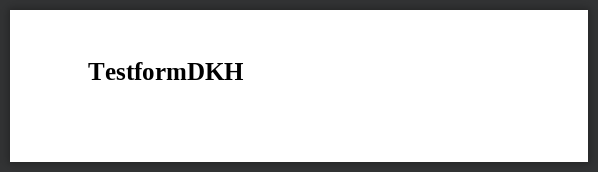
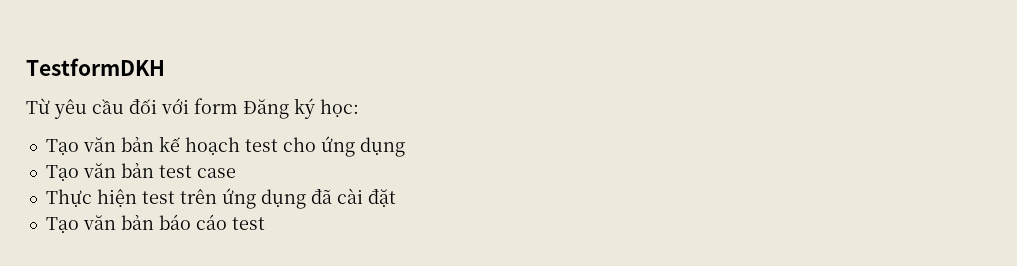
(244, 71) none -> [26,98,359,119] [45,136,405,157] [45,162,236,182] [45,188,396,209] [45,214,265,234] // Từ yêu cầu đối với form Đăng ký học: // Tạo văn bản kế hoạch test cho ứng dụng // Tạo văn bản test case // Thực hiện test trên ứng dụng đã cài đặt // Tạo văn bản báo cáo test

